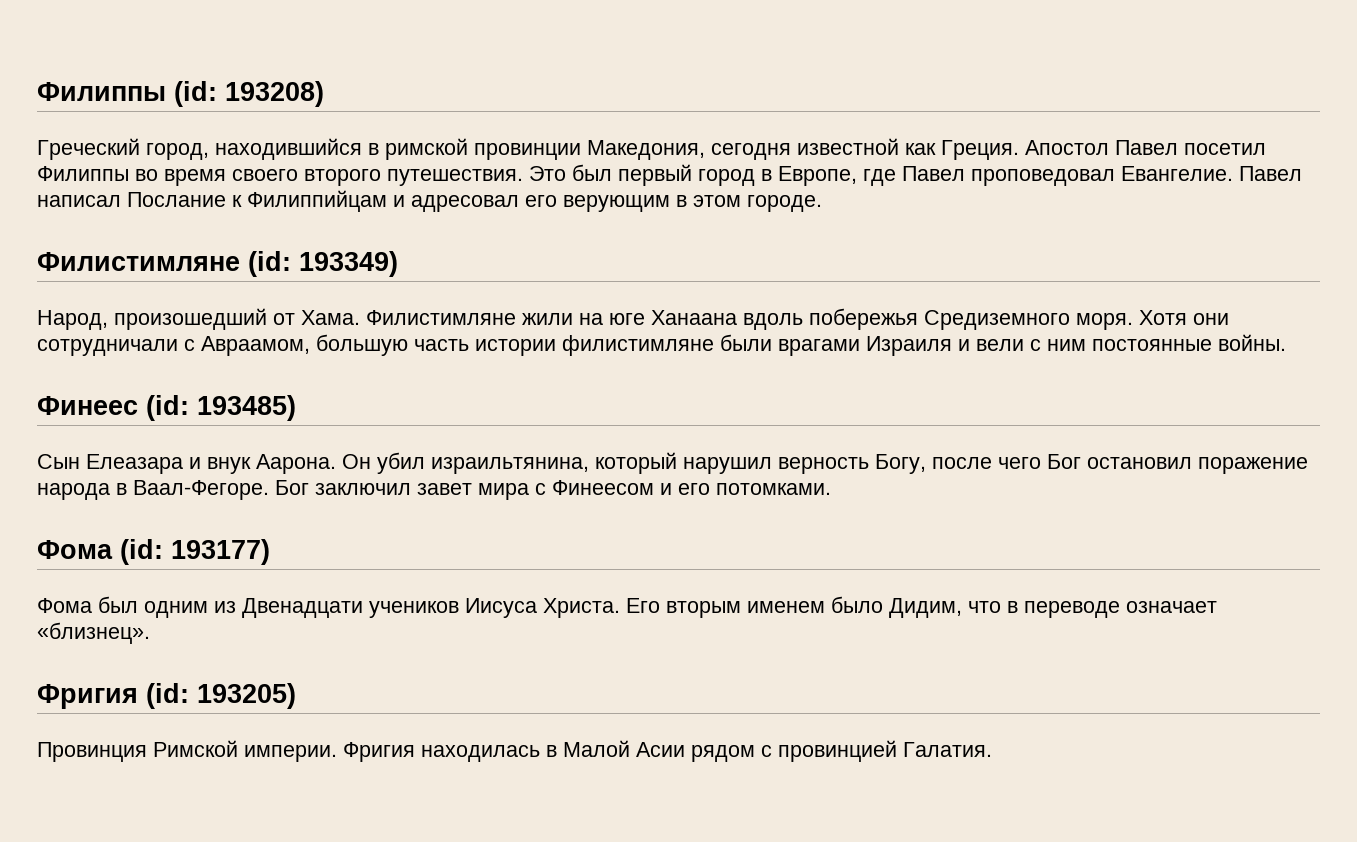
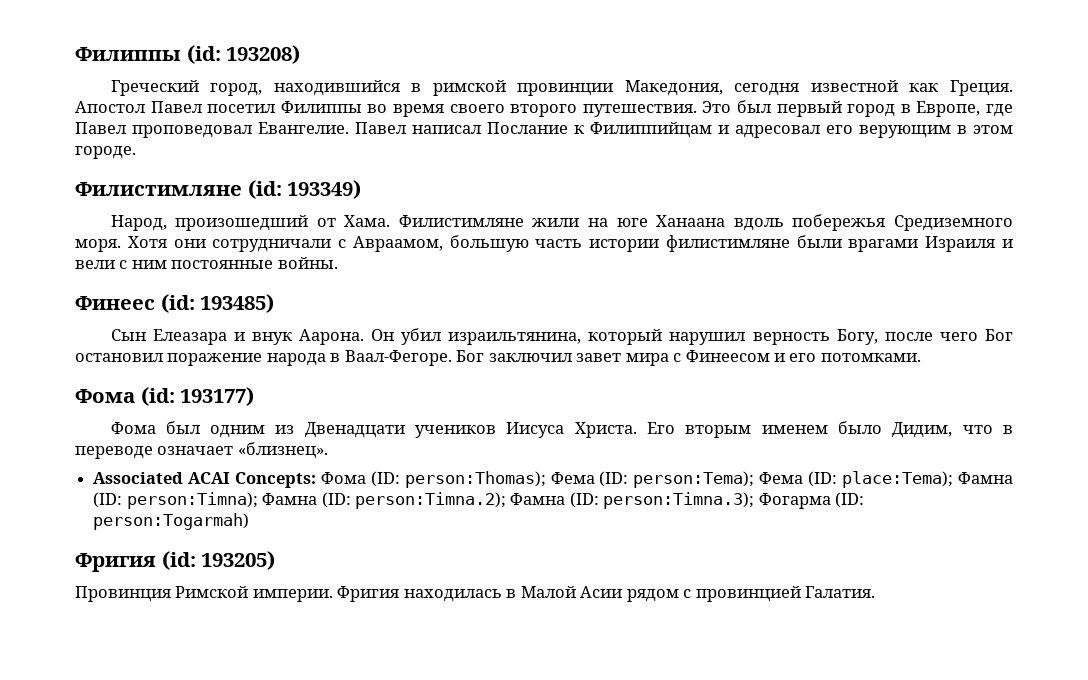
(150, 633) none -> [93,471,1014,488] [93,492,865,509] [93,513,250,530] // Associated ACAI Concepts: Фома (ID: person:Thomas); Фема (ID: person:Tema); Фема (ID: place:Tema); Фамна (ID: person:Timna); Фамна (ID: person:Timna.2); Фамна (ID: person:Timna.3); Фогарма (ID: person:Togarmah)

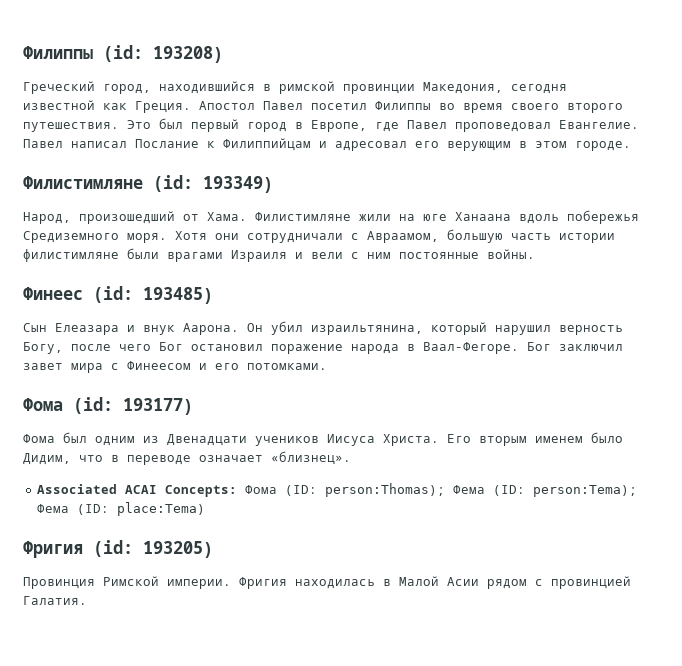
[842,471,1014,488] [93,492,865,509] [93,513,250,530] place:Tema); Фамна (ID: person:Timna); Фамна (ID: person:Timna.2); Фамна (ID: person:Timna.3); Фогарма (ID: person:Togarmah) -> [116,502,205,516] place:Tema)

